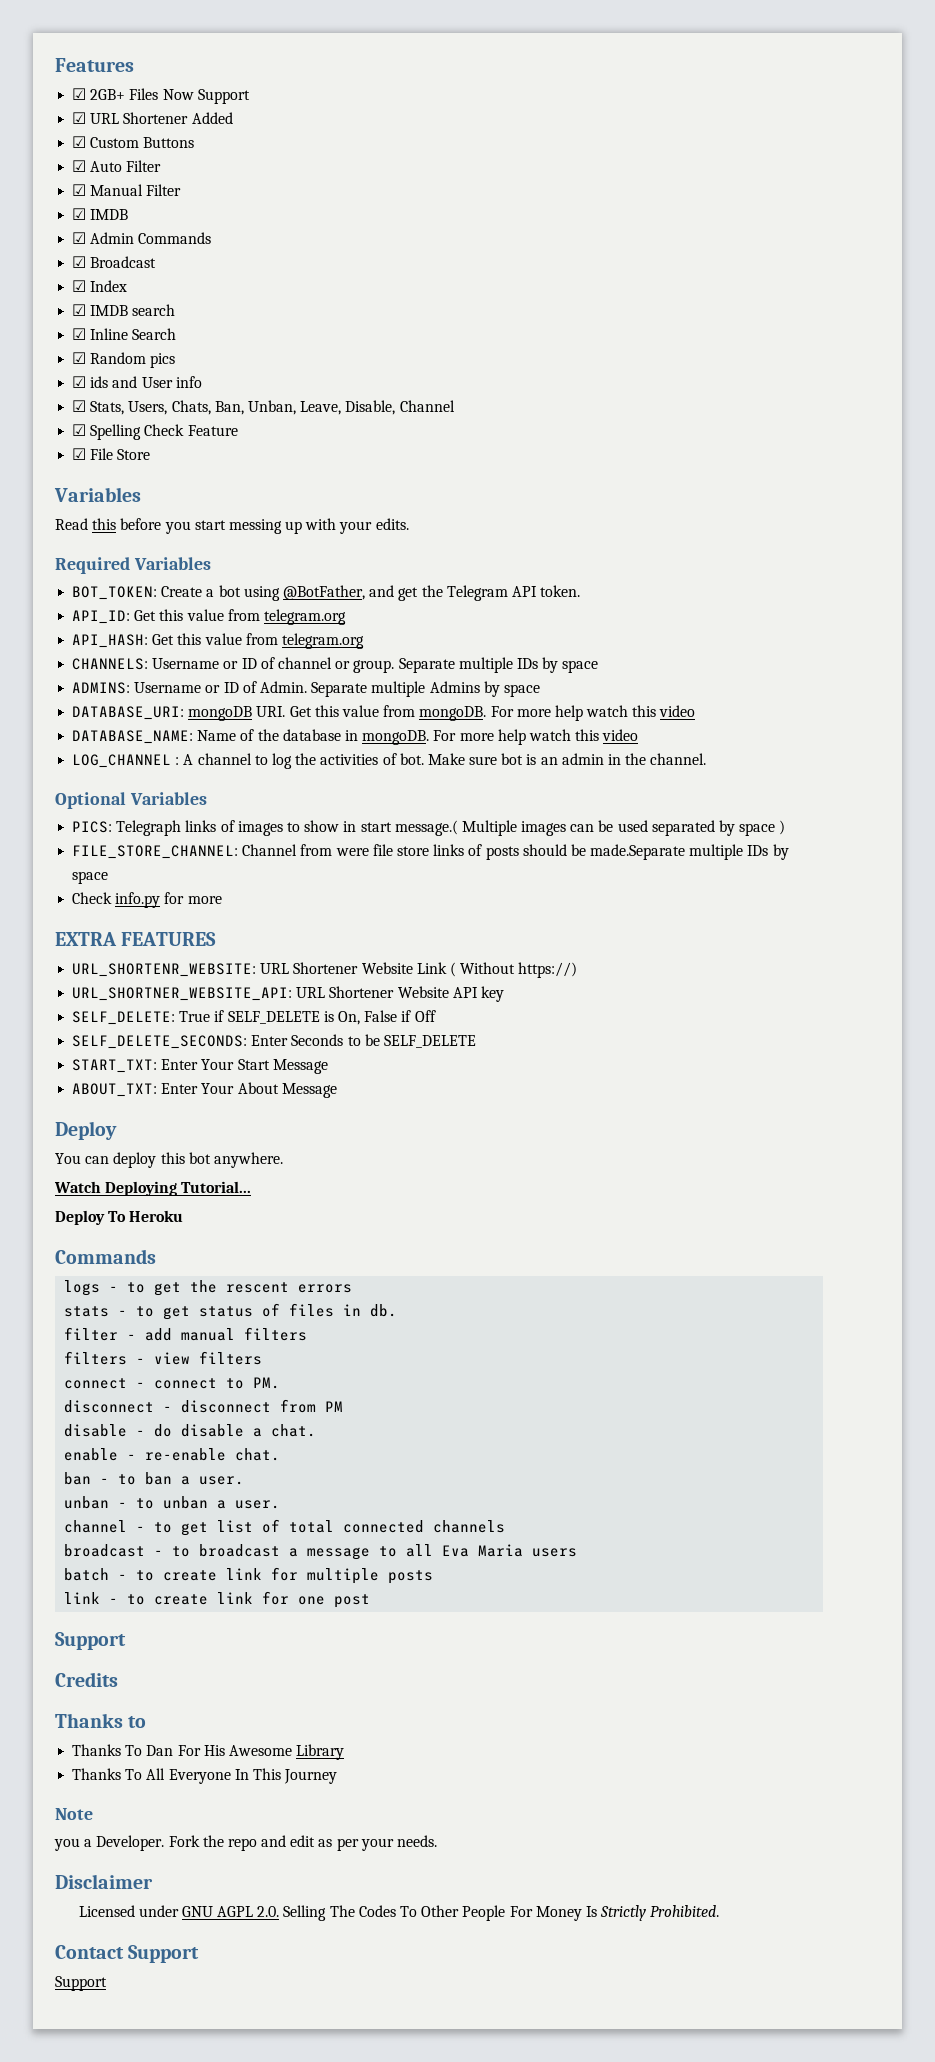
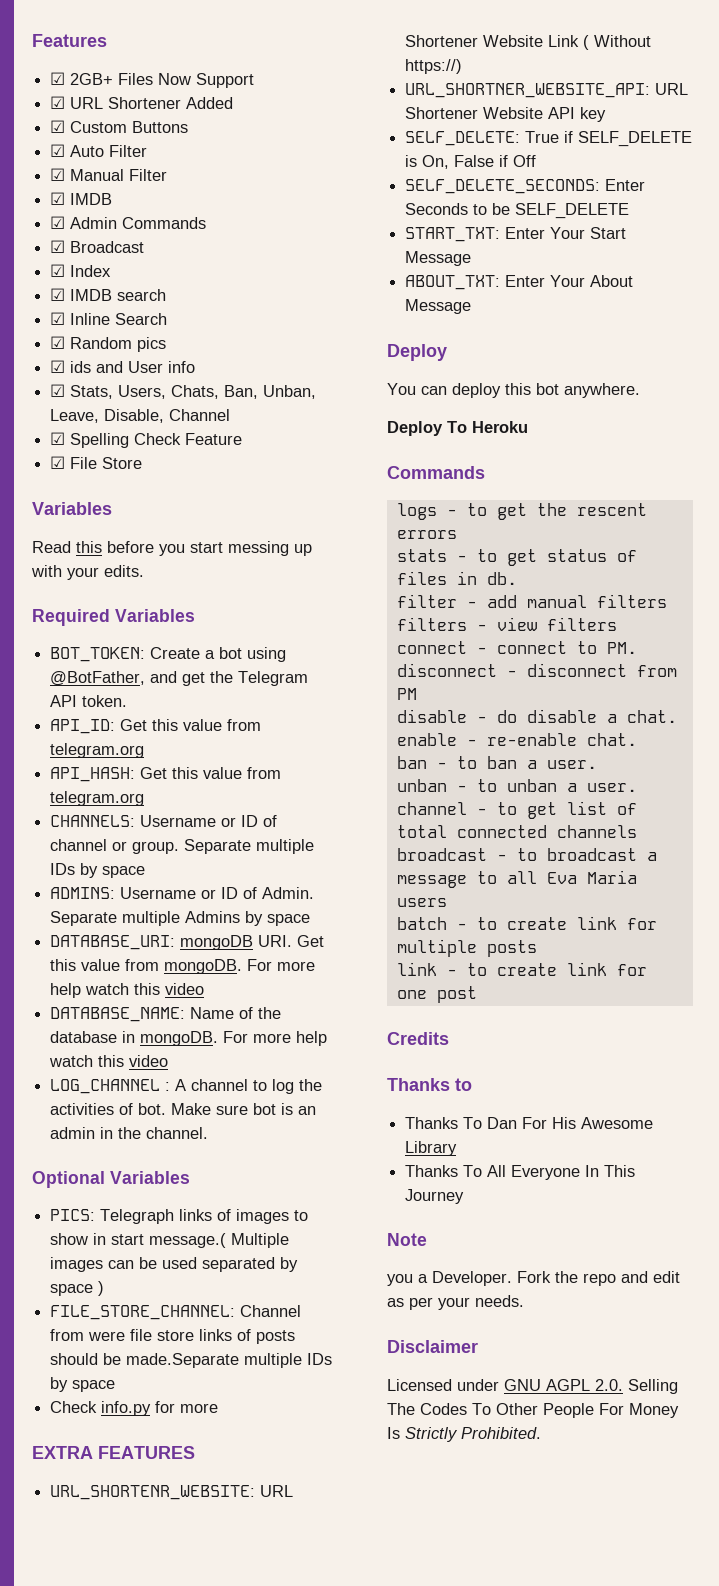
[54,1181,252,1196] // Watch Deploying Tutorial... -> (640, 390) none
[55,1632,126,1650] // Support -> (477, 994) none
[55,1945,200,1963] [55,1976,107,1991] // Contact Support // Support -> (541, 1433) none

